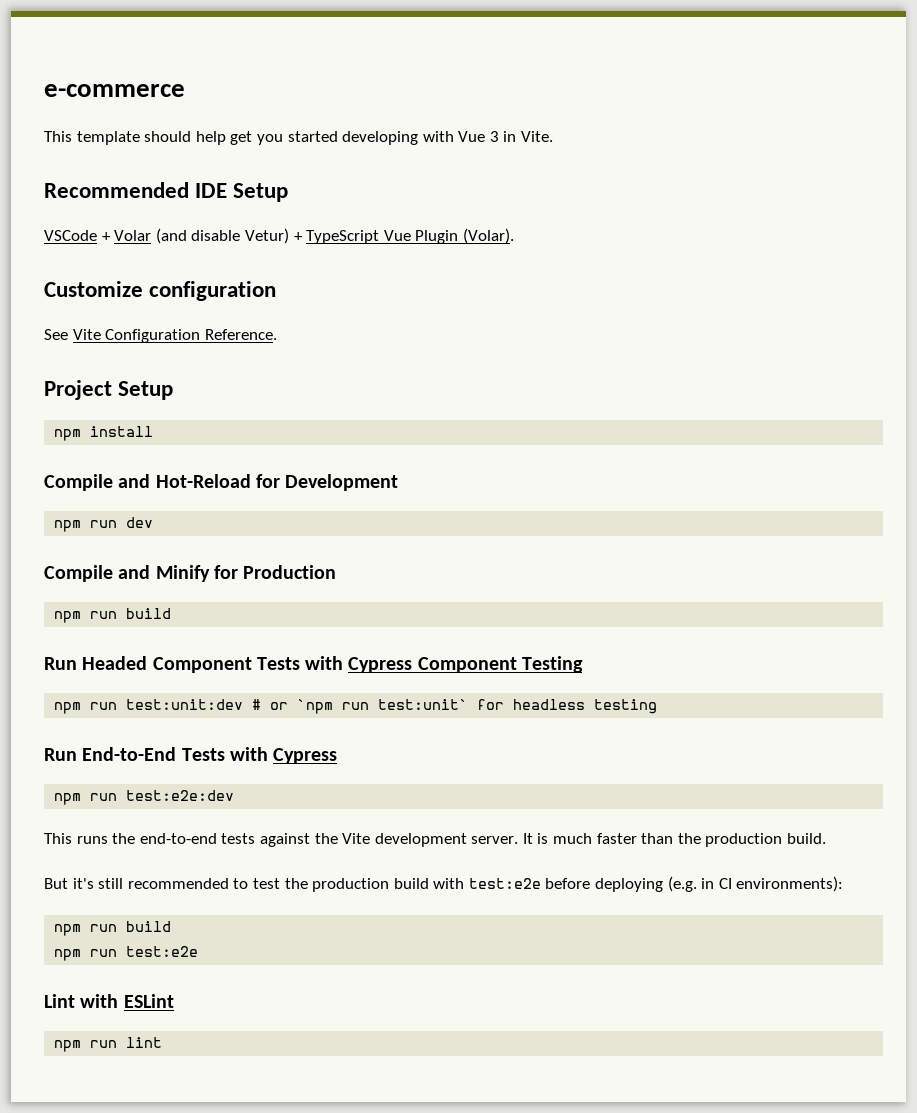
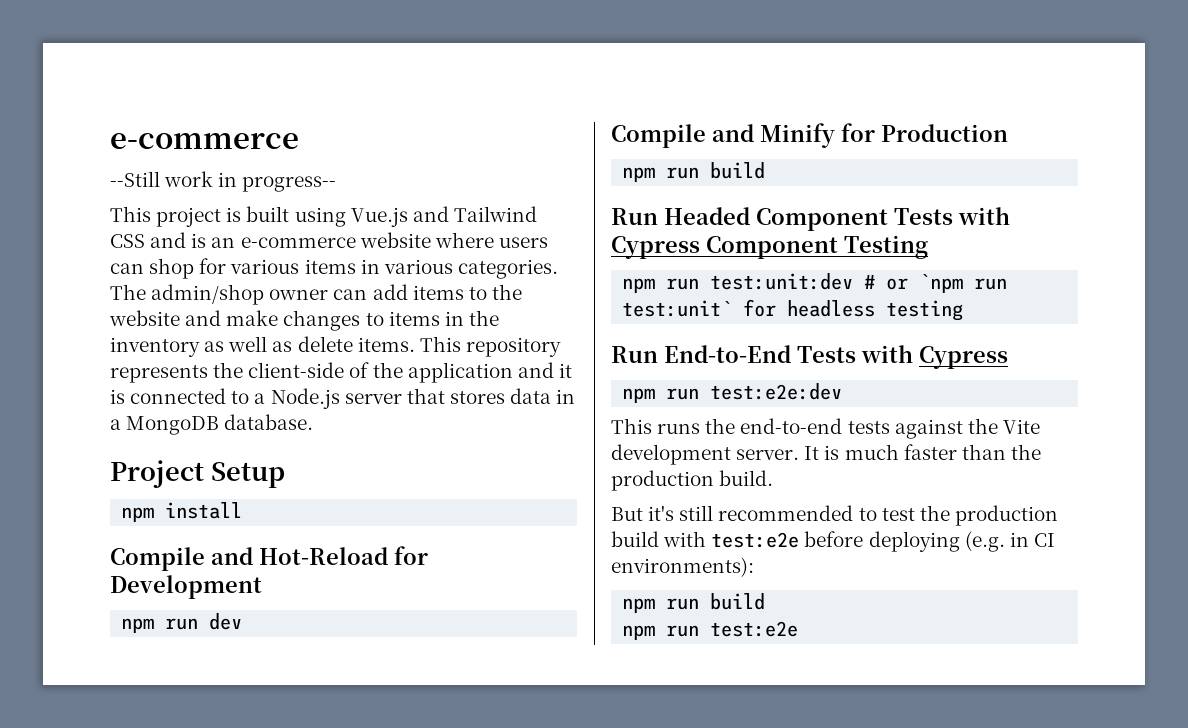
[44,131,554,145] [44,182,289,202] [44,228,514,244] [44,281,277,301] [44,329,277,343] This template should help get you started developing with Vue 3 in Vite. // Recommended IDE Setup // VSCode + Volar (and disable Vetur) + TypeScript Vue Plugin (Volar). // Customize configuration // See Vite Configuration Reference. -> [110,171,337,192] [110,206,537,227] [110,232,548,248] [110,258,558,279] [110,284,522,305] [109,310,499,331] [110,336,561,357] [110,362,572,383] [110,388,576,409] [110,414,314,435] --Still work in progress-- // This project is built using Vue.js and Tailwind CSS and is an e-commerce website where users can shop for various items in various categories. The admin/shop owner can add items to the website and make changes to items in the inventory as well as delete items. This repository represents the client-side of the application and it is connected to a Node.js server that stores data in a MongoDB database.
[44,994,174,1008] [54,1037,163,1052] // Lint with ESLint // npm run lint -> (799, 629) none

